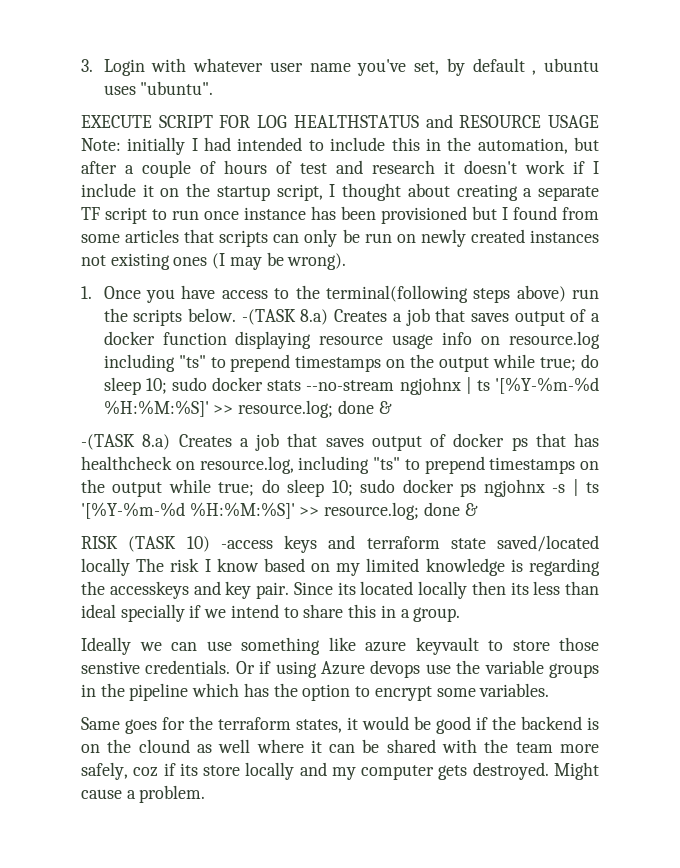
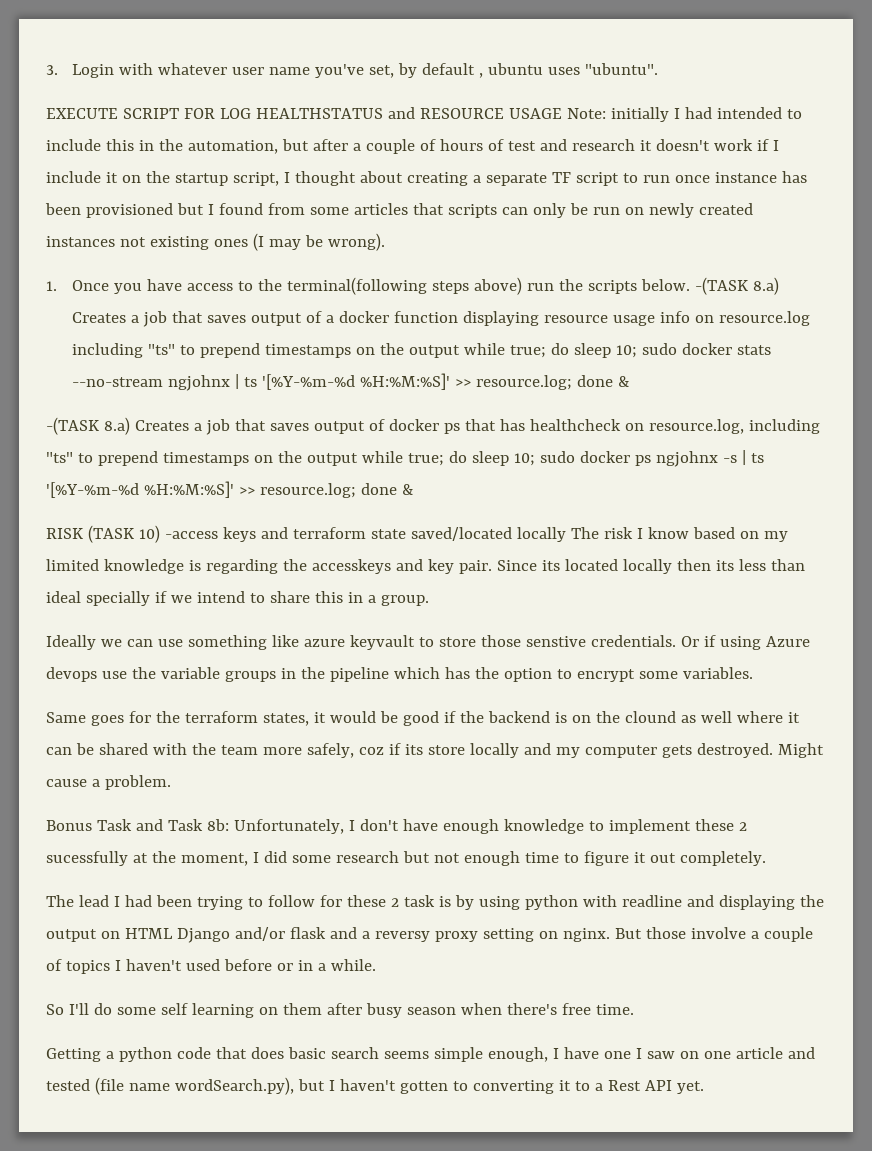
(206, 794) none -> [46,819,747,834] [46,851,766,866] [46,895,824,910] [46,927,813,943] [46,959,376,974] [46,1003,634,1018] [46,1047,815,1062] [46,1077,704,1095] // Bonus Task and Task 8b: Unfortunately, I don't have enough knowledge to implement these 2 sucessfully at the moment, I did some research but not enough time to figure it out completely. // The lead I had been trying to follow for these 2 task is by using python with readline and displaying the output on HTML Django and/or flask and a reversy proxy setting on nginx. But those involve a couple of topics I haven't used before or in a while. // So I'll do some self learning on them after busy season when there's free time. // Getting a python code that does basic search seems simple enough, I have one I saw on one article and tested (file name wordSearch.py), but I haven't gotten to converting it to a Rest API yet.

